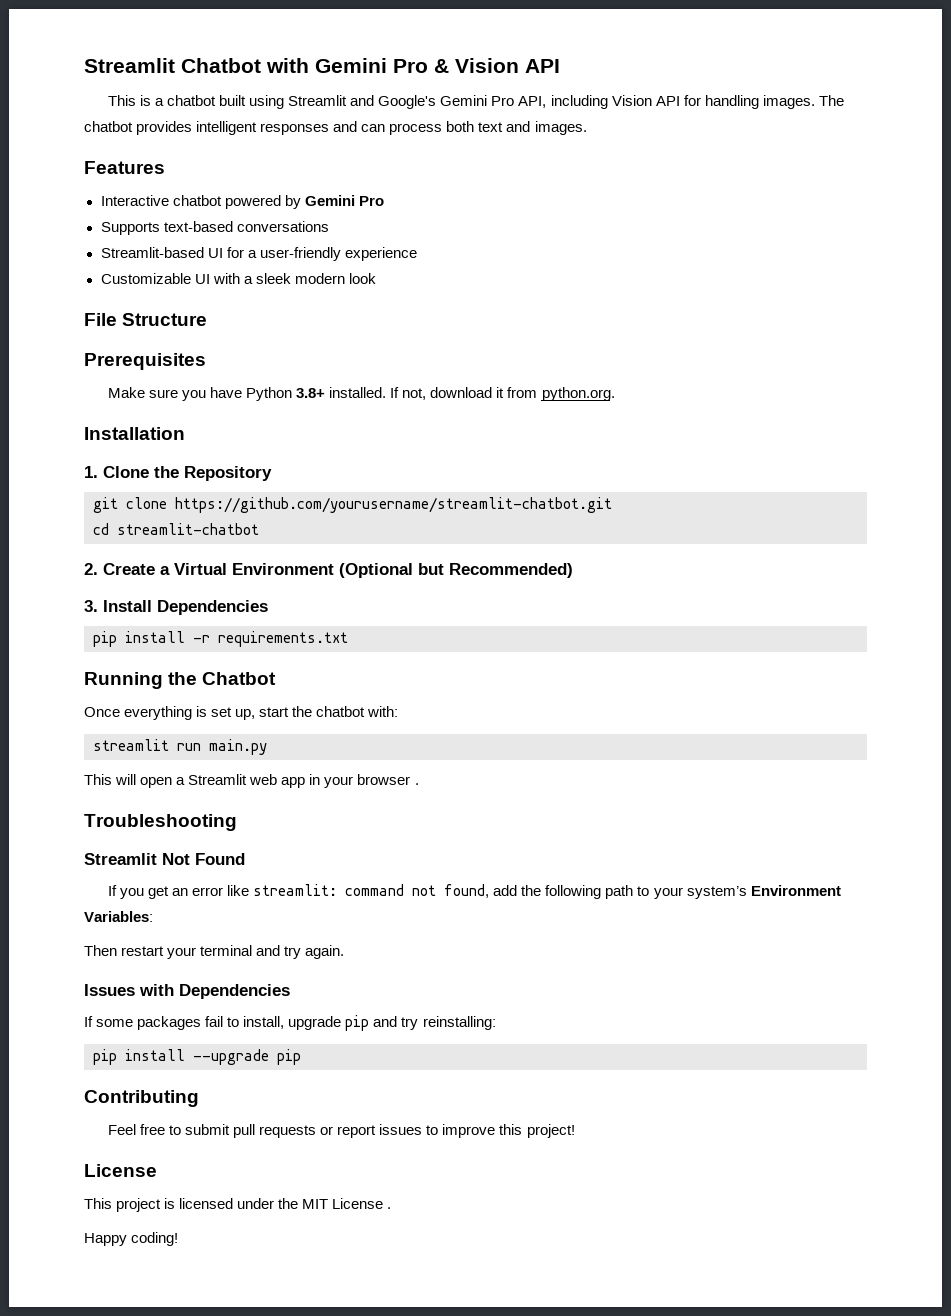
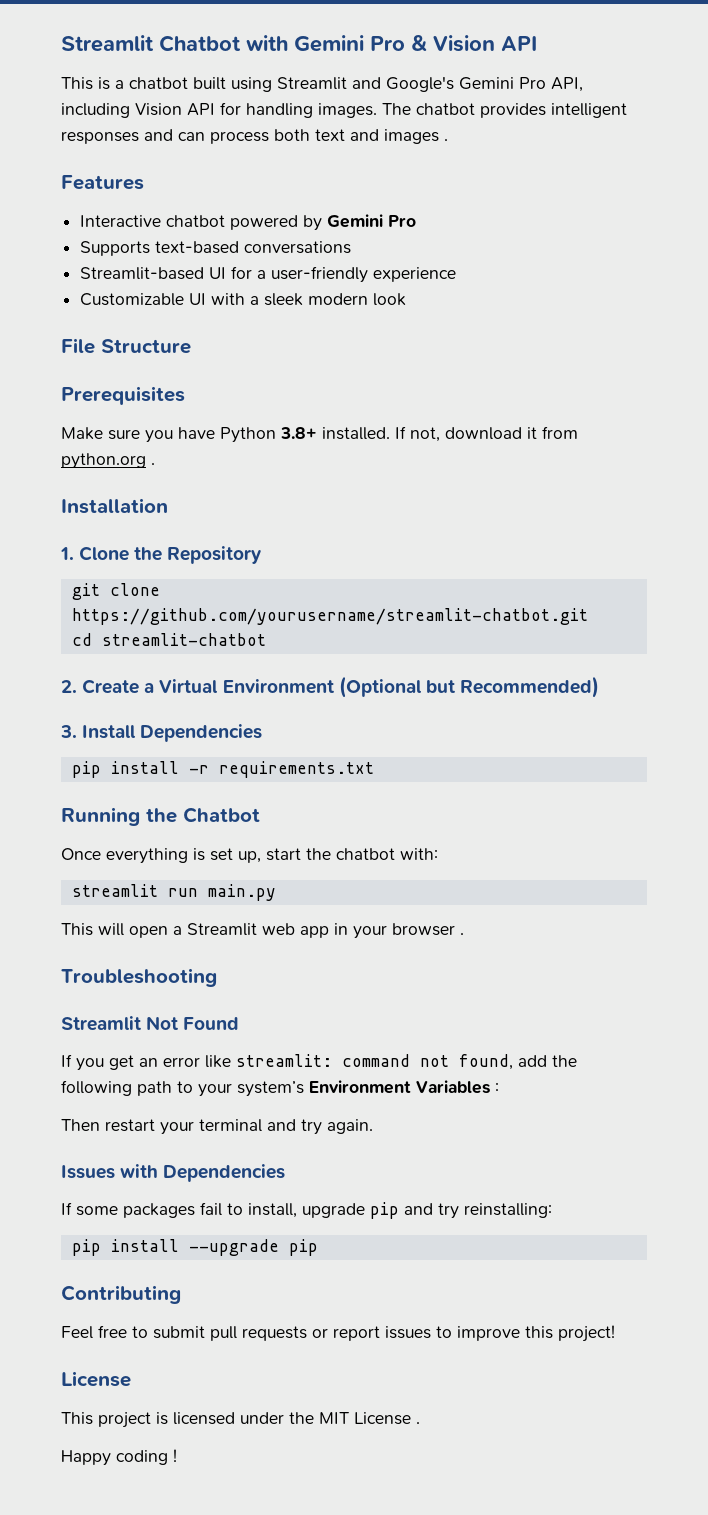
[534,121,587,135] images. -> [384,129,448,144] images .
[541,387,615,401] python.org. -> [61,453,155,469] python.org .
[84,911,153,922] Variables: -> [416,1080,499,1094] Variables :
[131,1232,179,1246] coding! -> [116,1449,177,1465] coding !

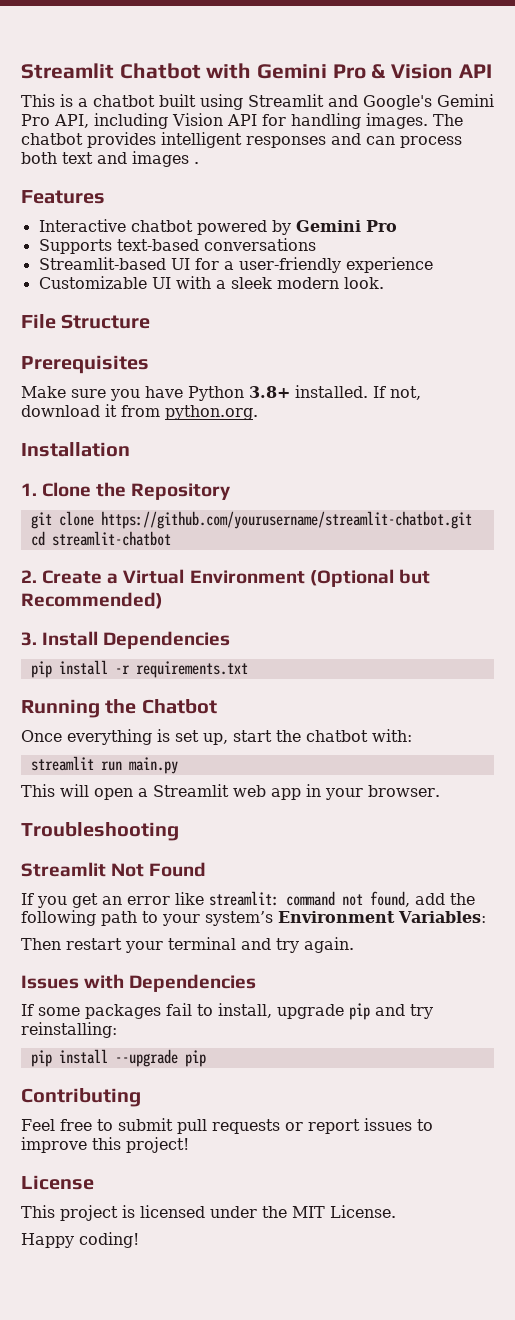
[373,293,407,306] look -> [343,277,384,289] look.
[61,453,155,469] python.org . -> [165,405,258,420] python.org.
[392,923,464,936] browser . -> [368,785,440,797] browser.
[416,1080,499,1094] Variables : -> [398,911,486,923] Variables:
[354,1412,420,1425] License . -> [330,1205,396,1218] License.
[116,1449,177,1465] coding ! -> [79,1232,139,1248] coding!

